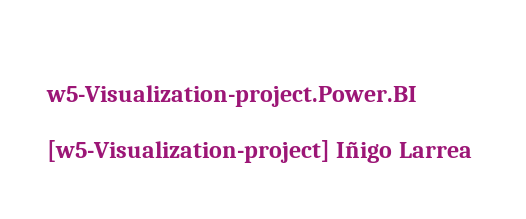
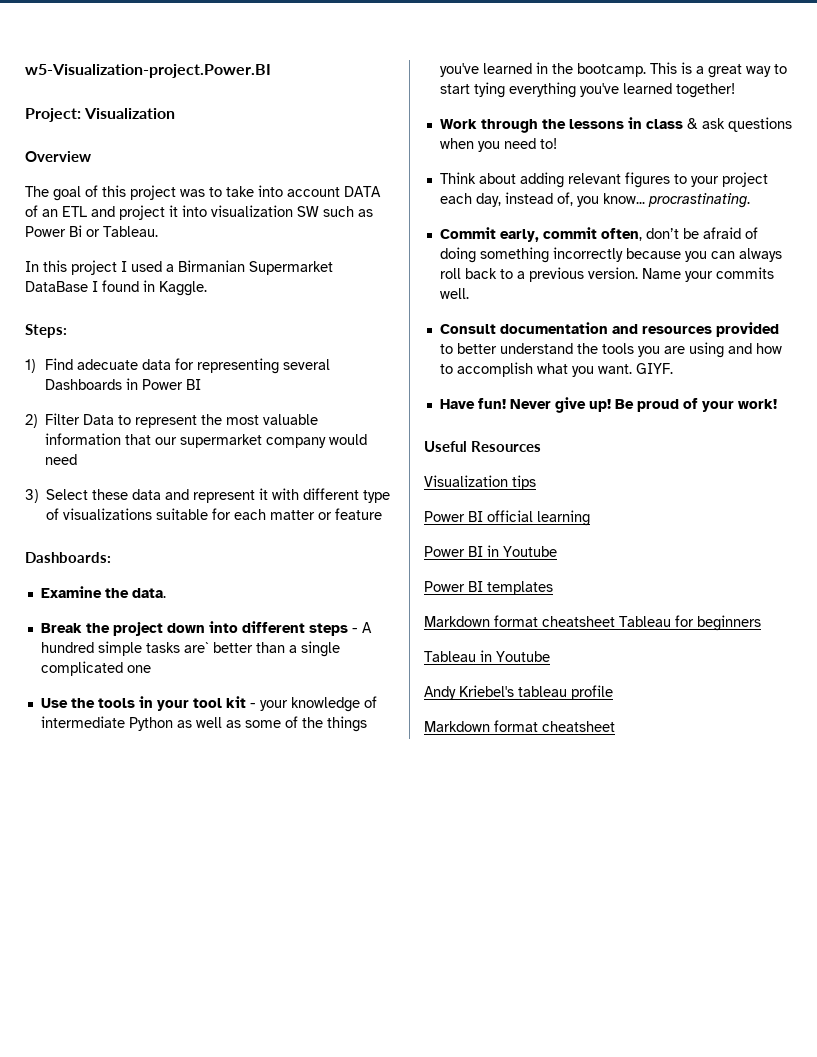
[47,140,472,163] [w5-Visualization-project] Iñigo Larrea -> [25,108,176,122] [25,151,91,162] [25,185,381,201] [25,205,373,220] [25,225,158,237] [25,260,333,275] [25,280,207,296] [25,324,67,338] [25,358,330,374] [44,378,201,390] [25,413,319,428] [45,433,368,448] [45,454,78,465] [25,488,391,503] [46,508,383,520] [25,552,111,563] [40,586,166,598] [40,621,372,636] [40,641,340,657] [40,661,151,676] [40,696,377,712] [40,716,367,732] [439,62,787,78] [439,82,735,98] [439,117,792,133] [439,138,557,152] [439,172,768,188] [439,192,750,208] [439,227,758,242] [439,247,782,263] [439,267,774,282] [439,288,469,299] [439,322,779,337] [439,342,782,358] [439,362,673,377] [439,397,777,413] [424,441,542,452] [424,475,536,490] [424,510,590,526] [424,545,557,557] [424,581,553,595] [424,615,761,631] [424,650,550,662] [424,685,613,700] [424,720,615,732] Project: Visualization // Overview // The goal of this project was to take into account DATA of an ETL and project it into visualization SW such as Power Bi or Tableau. // In this project I used a Birmanian Supermarket DataBase I found in Kaggle. // Steps: // 1) Find adecuate data for representing several Dashboards in Power BI // 2) Filter Data to represent the most valuable information that our supermarket company would need // 3) Select these data and represent it with different type of visualizations suitable for each matter or feature // Dashboards: // Examine the data. // Break the project down into different steps - A hundred simple tasks are` better than a single complicated one // Use the tools in your tool kit - your knowledge of intermediate Python as well as some of the things you've learned in the bootcamp. This is a great way to start tying everything you've learned together! // Work through the lessons in class & ask questions when you need to! // Think about adding relevant figures to your project each day, instead of, you know... procrastinating. // Commit early, commit often, don’t be afraid of doing something incorrectly because you can always roll back to a previous version. Name your commits well. // Consult documentation and resources provided to better understand the tools you are using and how to accomplish what you want. GIYF. // Have fun! Never give up! Be proud of your work! // Useful Resources // Visualization tips // Power BI official learning // Power BI in Youtube // Power BI templates // Markdown format cheatsheet Tableau for beginners // Tableau in Youtube // Andy Kriebel's tableau profile // Markdown format cheatsheet

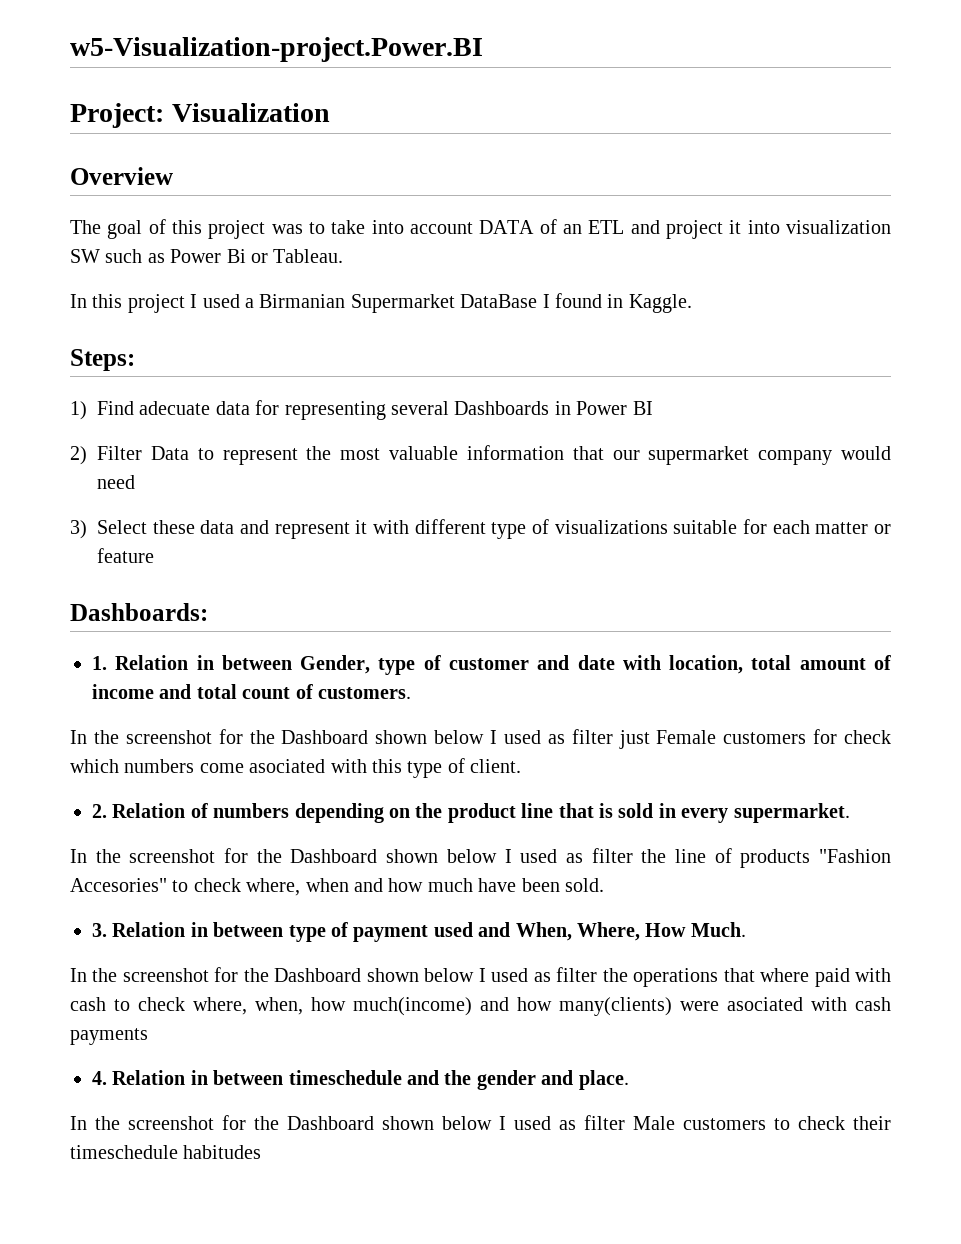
[40,586,166,598] [40,621,372,636] [40,641,340,657] [40,661,151,676] [40,696,377,712] [40,716,367,732] [439,62,787,78] [439,82,735,98] [439,117,792,133] [439,138,557,152] [439,172,768,188] [439,192,750,208] [439,227,758,242] [439,247,782,263] [439,267,774,282] [439,288,469,299] [439,322,779,337] [439,342,782,358] [439,362,673,377] [439,397,777,413] [424,441,542,452] [424,475,536,490] [424,510,590,526] [424,545,557,557] [424,581,553,595] [424,615,761,631] [424,650,550,662] [424,685,613,700] [424,720,615,732] Examine the data. // Break the project down into different steps - A hundred simple tasks are` better than a single complicated one // Use the tools in your tool kit - your knowledge of intermediate Python as well as some of the things you've learned in the bootcamp. This is a great way to start tying everything you've learned together! // Work through the lessons in class & ask questions when you need to! // Think about adding relevant figures to your project each day, instead of, you know... procrastinating. // Commit early, commit often, don’t be afraid of doing something incorrectly because you can always roll back to a previous version. Name your commits well. // Consult documentation and resources provided to better understand the tools you are using and how to accomplish what you want. GIYF. // Have fun! Never give up! Be proud of your work! // Useful Resources // Visualization tips // Power BI official learning // Power BI in Youtube // Power BI templates // Markdown format cheatsheet Tableau for beginners // Tableau in Youtube // Andy Kriebel's tableau profile // Markdown format cheatsheet -> [92,655,892,675] [92,684,411,699] [70,729,891,749] [70,758,522,778] [92,803,850,823] [70,848,891,868] [70,878,604,896] [92,922,746,942] [70,967,892,987] [70,997,891,1016] [70,1028,148,1045] [92,1070,629,1090] [70,1115,891,1130] [70,1145,262,1159] 1. Relation in between Gender, type of customer and date with location, total amount of income and total count of customers. // In the screenshot for the Dashboard shown below I used as filter just Female customers for check which numbers come asociated with this type of client. // 2. Relation of numbers depending on the product line that is sold in every supermarket. // In the screenshot for the Dashboard shown below I used as filter the line of products "Fashion Accesories" to check where, when and how much have been sold. // 3. Relation in between type of payment used and When, Where, How Much. // In the screenshot for the Dashboard shown below I used as filter the operations that where paid with cash to check where, when, how much(income) and how many(clients) were asociated with cash payments // 4. Relation in between timeschedule and the gender and place. // In the screenshot for the Dashboard shown below I used as filter Male customers to check their timeschedule habitudes

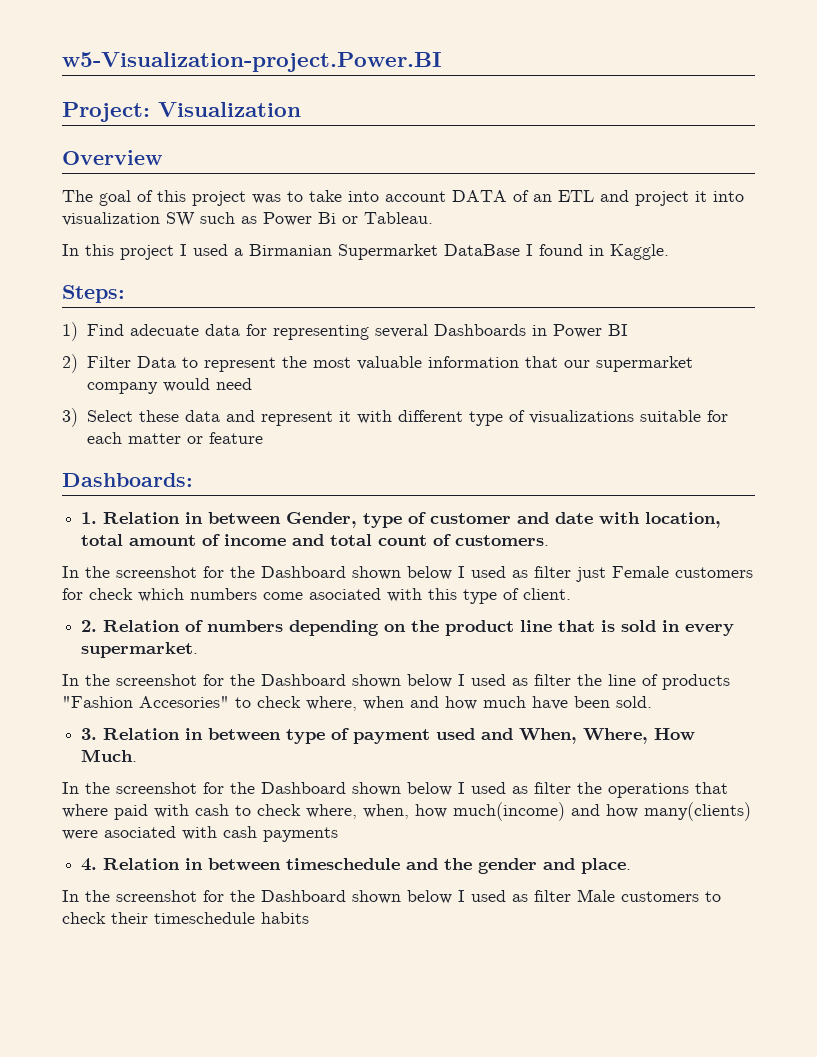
[183,1145,262,1159] habitudes -> [261,912,309,924] habits

